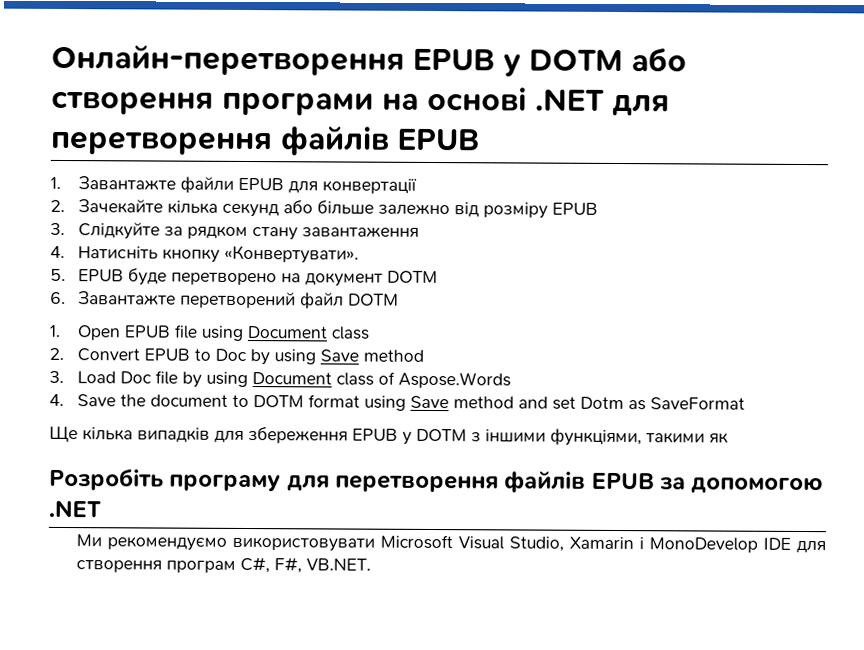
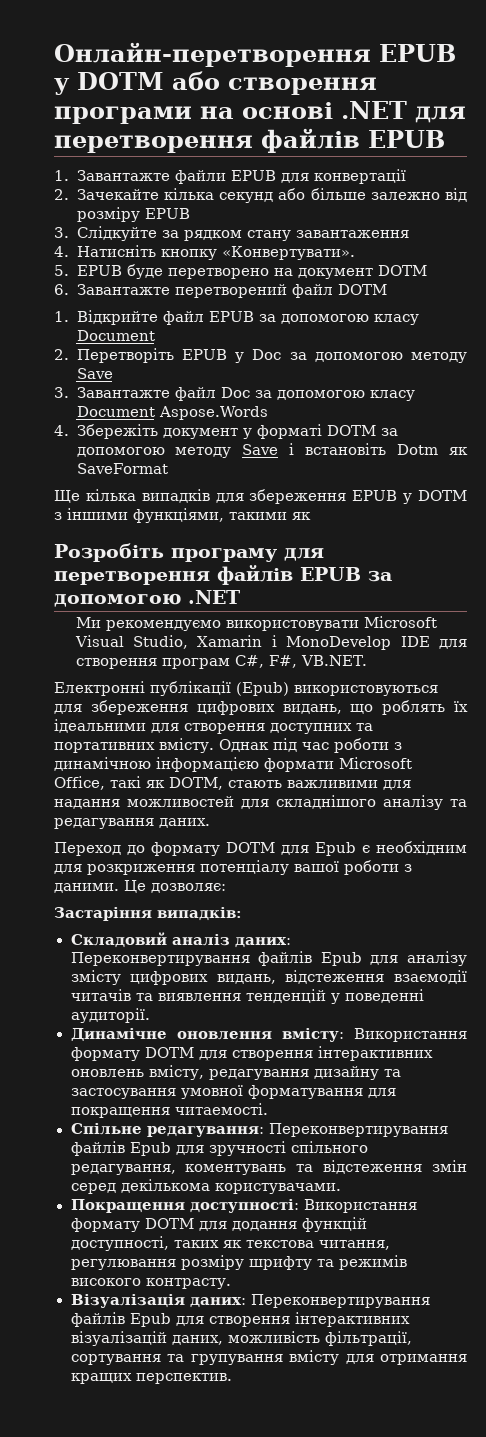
[77,324,370,341] [49,347,425,366] [49,370,512,389] [49,393,647,411] Open EPUB file using Document class // 2. Convert EPUB to Doc by using Save method // 3. Load Doc file by using Document class of Aspose.Words // 4. Save the document to DOTM format using Save method and set Dotm as -> [76,310,419,325] [76,330,155,341] [54,348,467,363] [76,368,113,379] [54,387,415,401] [76,406,269,420] [54,424,398,439] [76,443,468,458] Відкрийте файл EPUB за допомогою класу Document // 2. Перетворіть EPUB у Doc за допомогою методу Save // 3. Завантажте файл Doc за допомогою класу Document Aspose.Words // 4. Збережіть документ у форматі DOTM за допомогою методу Save і встановіть Dotm як
(372, 564) none -> [54,681,438,696] [54,700,468,715] [54,719,373,734] [54,738,402,753] [54,757,412,772] [54,776,411,790] [54,795,467,810] [54,818,210,829] [54,841,467,856] [54,860,412,875] [54,880,226,893] [54,907,242,921] [70,932,291,948] [70,951,467,966] [70,970,467,985] [70,989,424,1004] [70,1008,150,1023] [70,1028,468,1042] [70,1046,433,1061] [70,1065,401,1080] [70,1085,396,1099] [70,1103,268,1118] [70,1123,448,1137] [70,1141,368,1156] [70,1160,467,1175] [70,1179,341,1194] [70,1199,417,1213] [70,1217,367,1232] [70,1236,390,1251] [70,1255,407,1270] [70,1278,231,1289] [70,1294,430,1308] [70,1312,410,1327] [70,1331,412,1346] [70,1350,467,1365] [70,1373,232,1384] // Електронні публікації (Epub) використовуються для збереження цифрових видань, що роблять їх ідеальними для створення доступних та портативних вмісту. Однак під час роботи з динамічною інформацією формати Microsoft Office, такі як DOTM, стають важливими для надання можливостей для складнішого аналізу та редагування даних. // Переход до формату DOTM для Epub є необхідним для розкриження потенціалу вашої роботи з даними. Це дозволяє: // Застаріння випадків: // Складовий аналіз даних: Переконвертирування файлів Epub для аналізу змісту цифрових видань, відстеження взаємодії читачів та виявлення тенденцій у поведенні аудиторії. // Динамічне оновлення вмісту: Використання формату DOTM для створення інтерактивних оновлень вмісту, редагування дизайну та застосування умовної форматування для покращення читаемості. // Спільне редагування: Переконвертирування файлів Epub для зручності спільного редагування, коментувань та відстеження змін серед декількома користувачами. // Покращення доступності: Використання формату DOTM для додання функцій доступності, таких як текстова читання, регулювання розміру шрифту та режимів високого контрасту. // Візуалізація даних: Переконвертирування файлів Epub для створення інтерактивних візуалізацій даних, можливість фільтрації, сортування та групування вмісту для отримання кращих перспектив.

